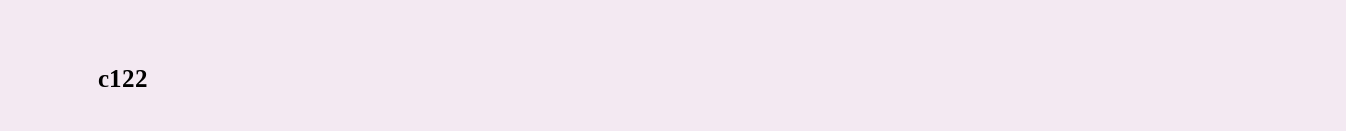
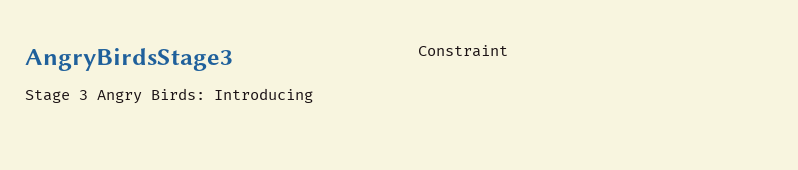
[98,70,148,87] c122 -> [25,48,233,71] [25,88,313,104] [418,45,508,57] AngryBirdsStage3 // Stage 3 Angry Birds: Introducing Constraint

